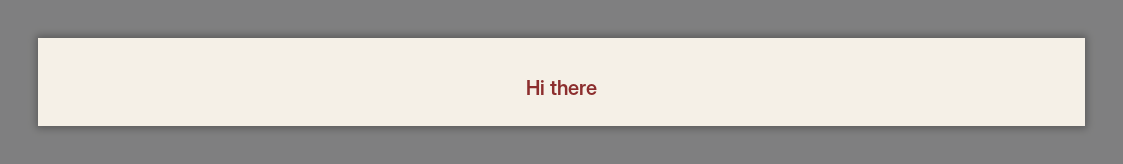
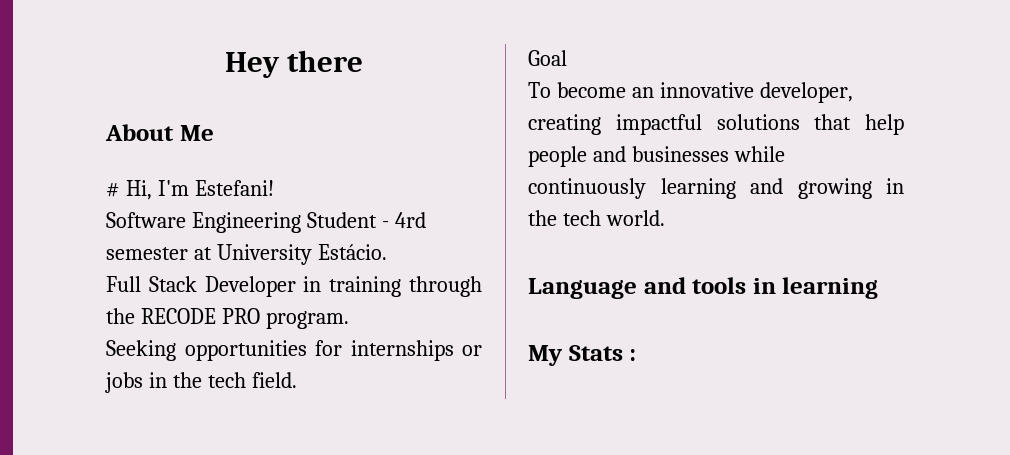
[525,80,545,95] Hi -> [224,52,280,78] Hey
(598, 87) none -> [105,124,214,141] [106,180,274,200] [106,212,426,233] [106,244,387,265] [106,276,483,297] [106,308,349,329] [106,340,482,361] [105,372,297,393] [528,50,567,66] [528,82,853,103] [528,114,904,135] [528,146,785,167] [528,178,904,199] [528,210,665,226] [528,277,879,299] [528,345,637,366] // About Me // # Hi, I'm Estefani! // Software Engineering Student - 4rd semester at University Estácio. // Full Stack Developer in training through the RECODE PRO program. // Seeking opportunities for internships or jobs in the tech field. // Goal // To become an innovative developer, creating impactful solutions that help people and businesses while continuously learning and growing in the tech world. // Language and tools in learning // My Stats :

